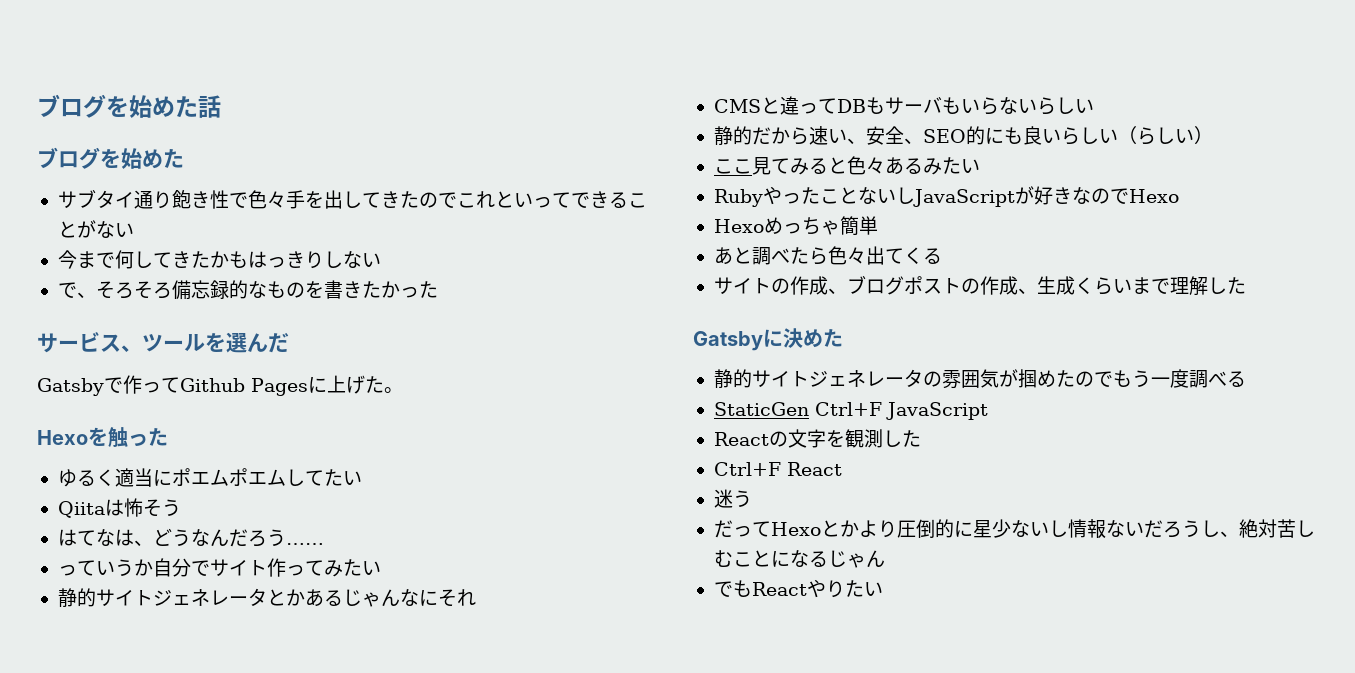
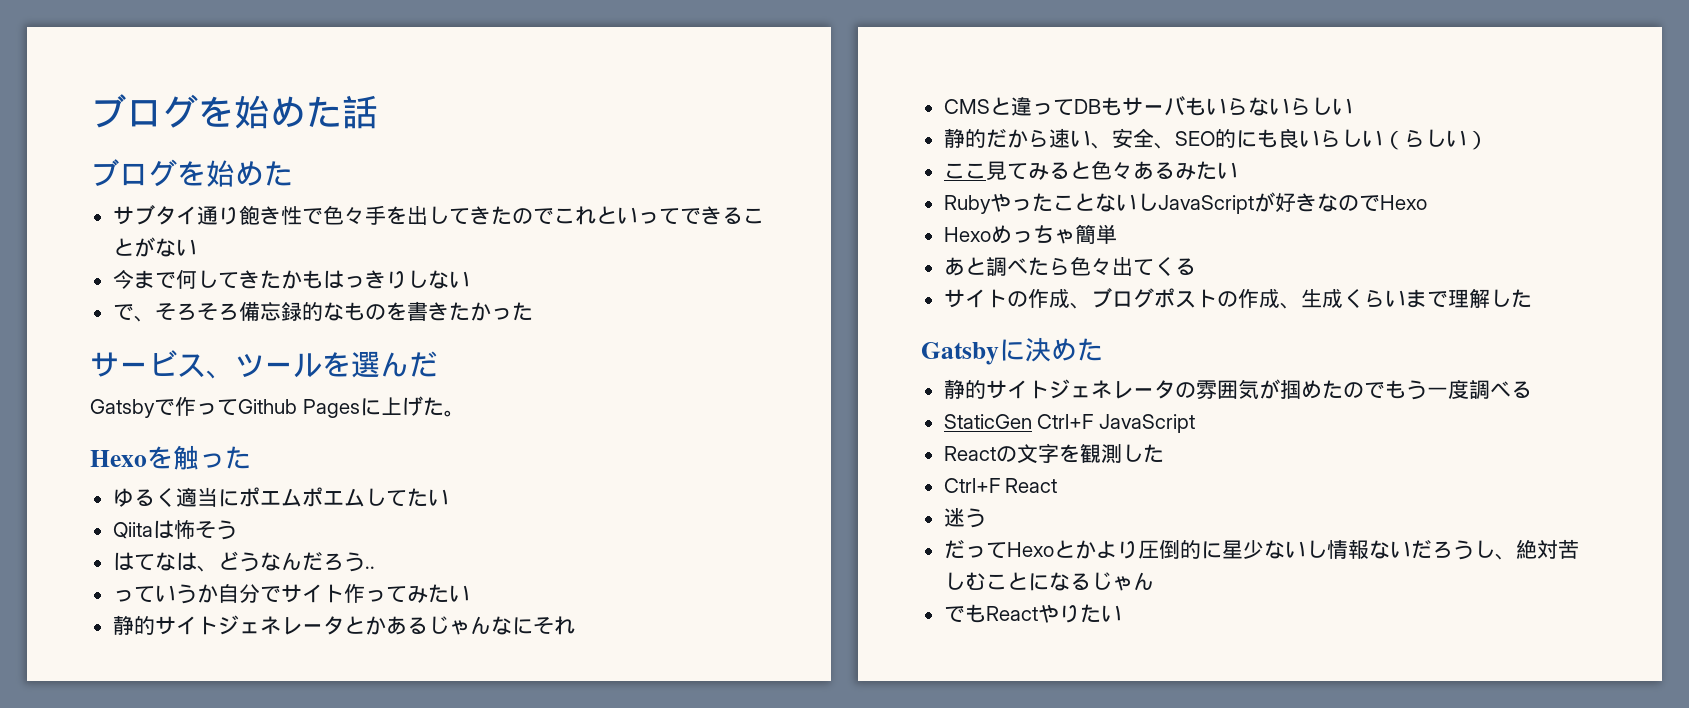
[285,543,324,545] …… -> [364,566,375,569] ..

